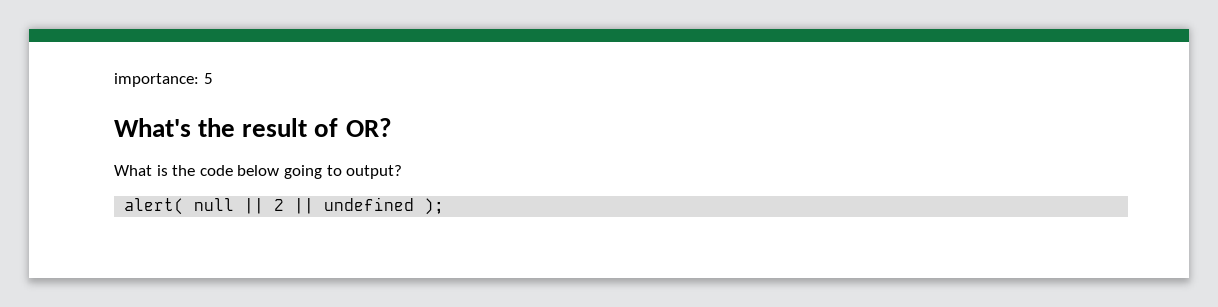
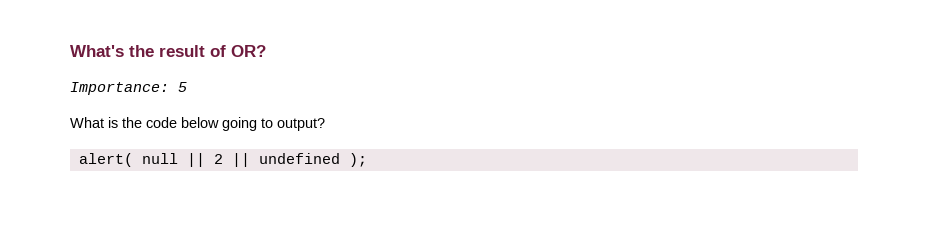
[114,73,213,87] importance: 5 // -> (70, 51) none
(392, 127) none -> [70,82,187,95] // Importance: 5

